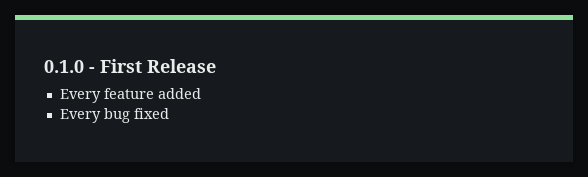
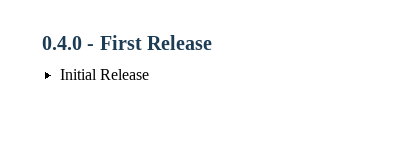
[44,60,84,73] 0.1.0 -> [42,36,82,50] 0.4.0
[59,88,201,103] [59,108,169,123] Every feature added // Every bug fixed -> [59,69,149,80] Initial Release

